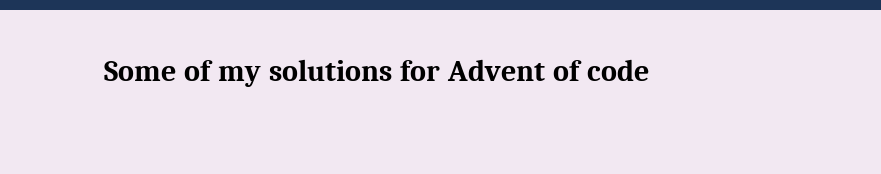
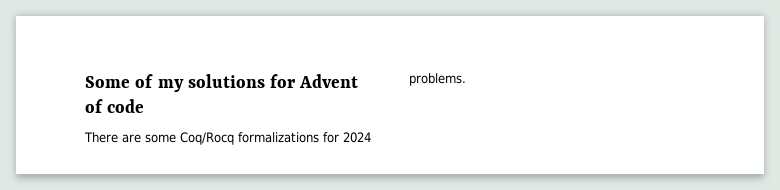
(649, 70) none -> [84,132,371,145] [409,73,466,86] // There are some Coq/Rocq formalizations for 2024 problems.

